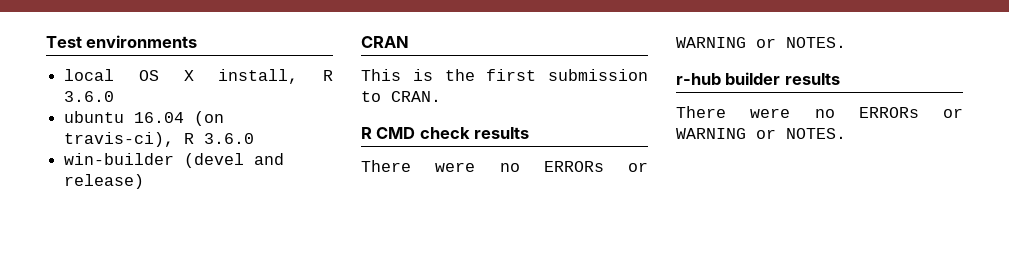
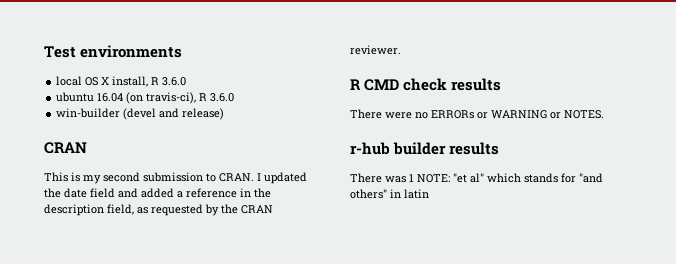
[444,69,537,81] the first -> [83,172,140,184] my second
(441, 96) none -> [257,172,307,184] [44,188,271,198] [44,204,273,216] [350,45,401,55] I updated the date field and added a reference in the description field, as requested by the CRAN reviewer.
[750,107,963,118] [676,128,846,139] were no ERRORs or WARNING or NOTES. -> [385,173,603,183] [350,189,429,199] was 1 NOTE: "et al" which stands for "and others" in latin

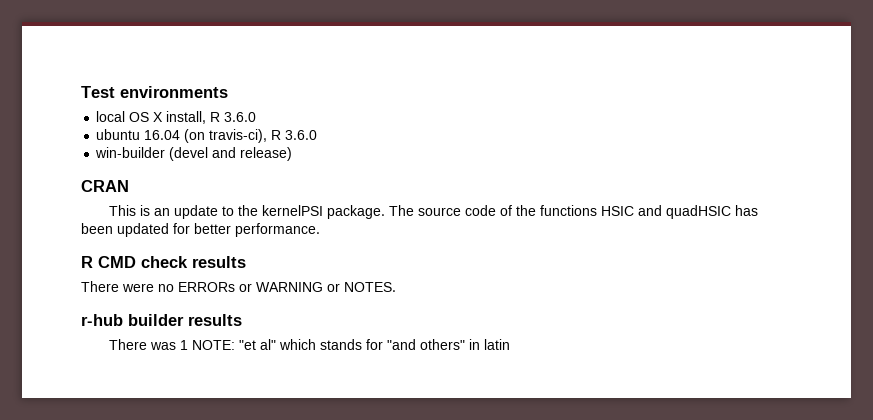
[83,172,307,184] [44,188,271,198] [44,204,273,216] [350,45,401,55] my second submission to CRAN. I updated the date field and added a reference in the description field, as requested by the CRAN reviewer. -> [154,205,759,219] [81,223,320,237] an update to the kernelPSI package. The source code of the functions HSIC and quadHSIC has been updated for better performance.

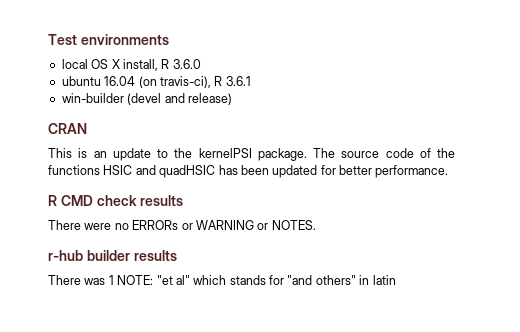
[285,130,318,140] 3.6.0 -> [225,76,251,86] 3.6.1

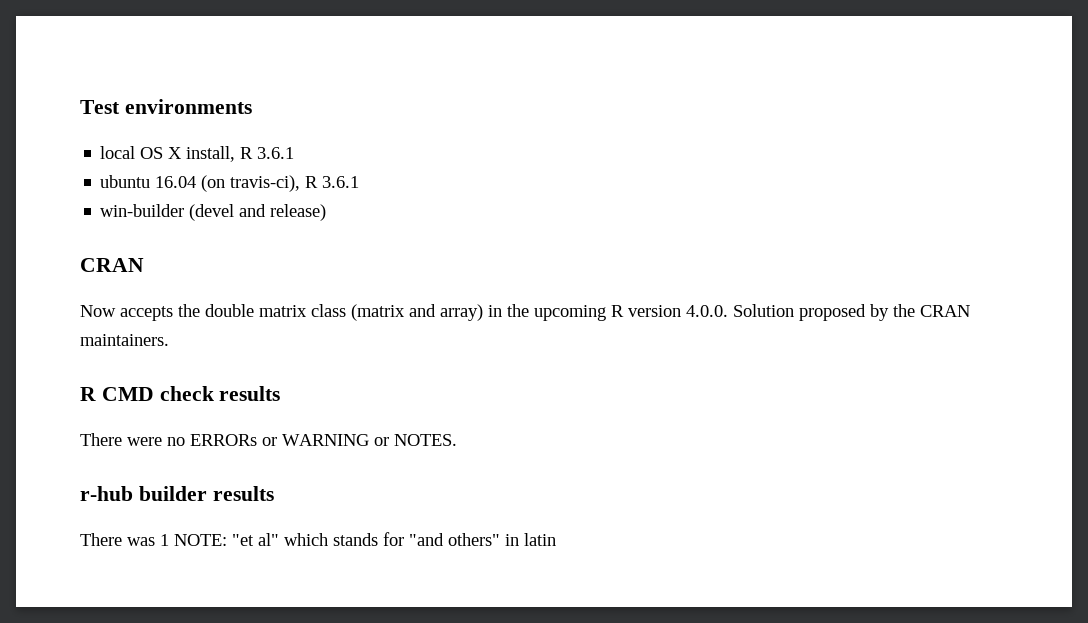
[172,59,201,69] 3.6.0 -> [257,147,295,159] 3.6.1
[48,148,455,161] [48,165,449,178] This is an update to the kernelPSI package. The source code of the functions HSIC and quadHSIC has been updated for better performance. -> [80,304,970,321] [80,334,169,346] Now accepts the double matrix class (matrix and array) in the upcoming R version 4.0.0. Solution proposed by the CRAN maintainers.

